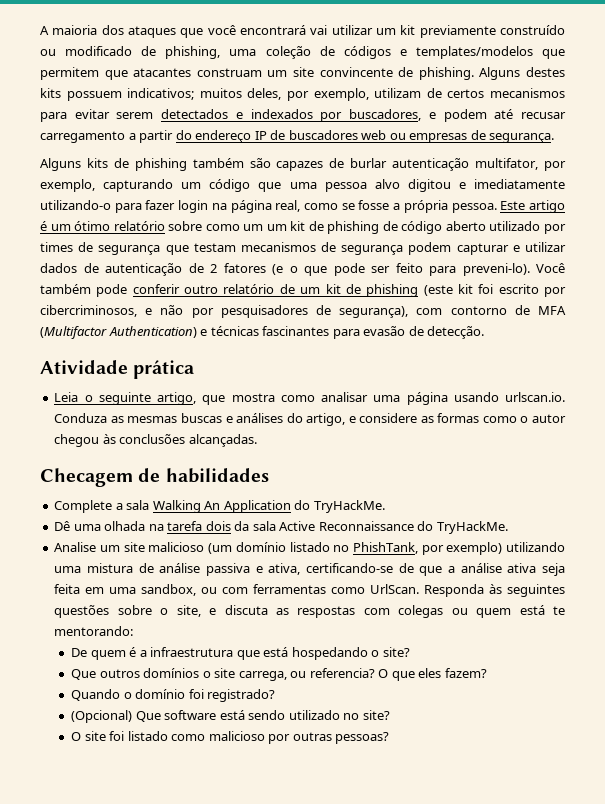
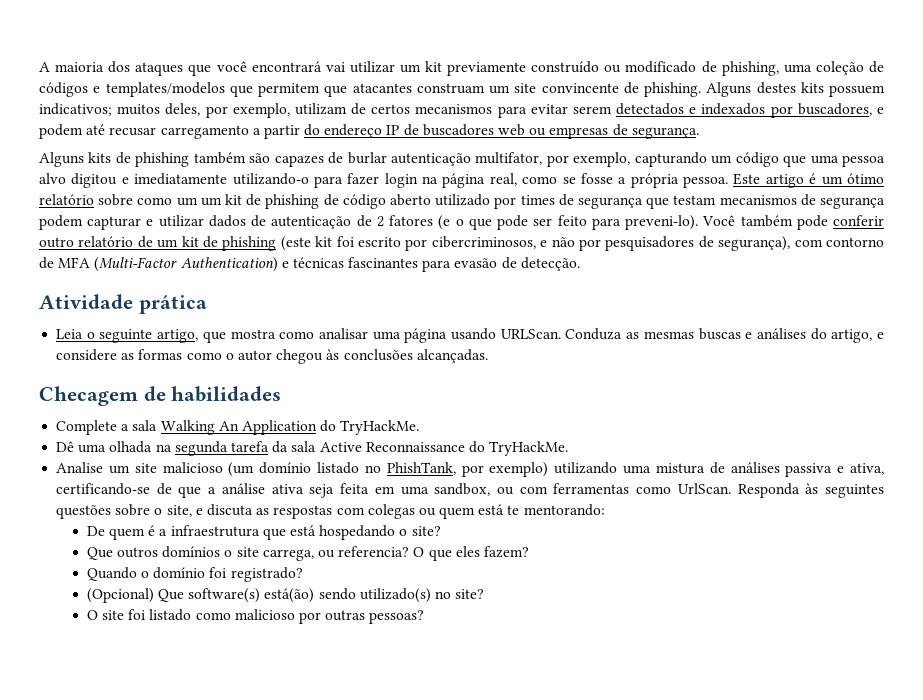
[40,326,107,339] (Multifactor -> [94,257,178,272] (Multi-Factor
[505,392,565,402] urlscan.io. -> [500,329,561,339] URLScan.
[167,521,231,531] tarefa dois -> [174,441,269,456] segunda tarefa
[159,563,201,573] análise -> [730,462,780,473] análises
[164,710,340,720] software está sendo utilizado -> [188,588,431,603] software(s) está(ão) sendo utilizado(s)

